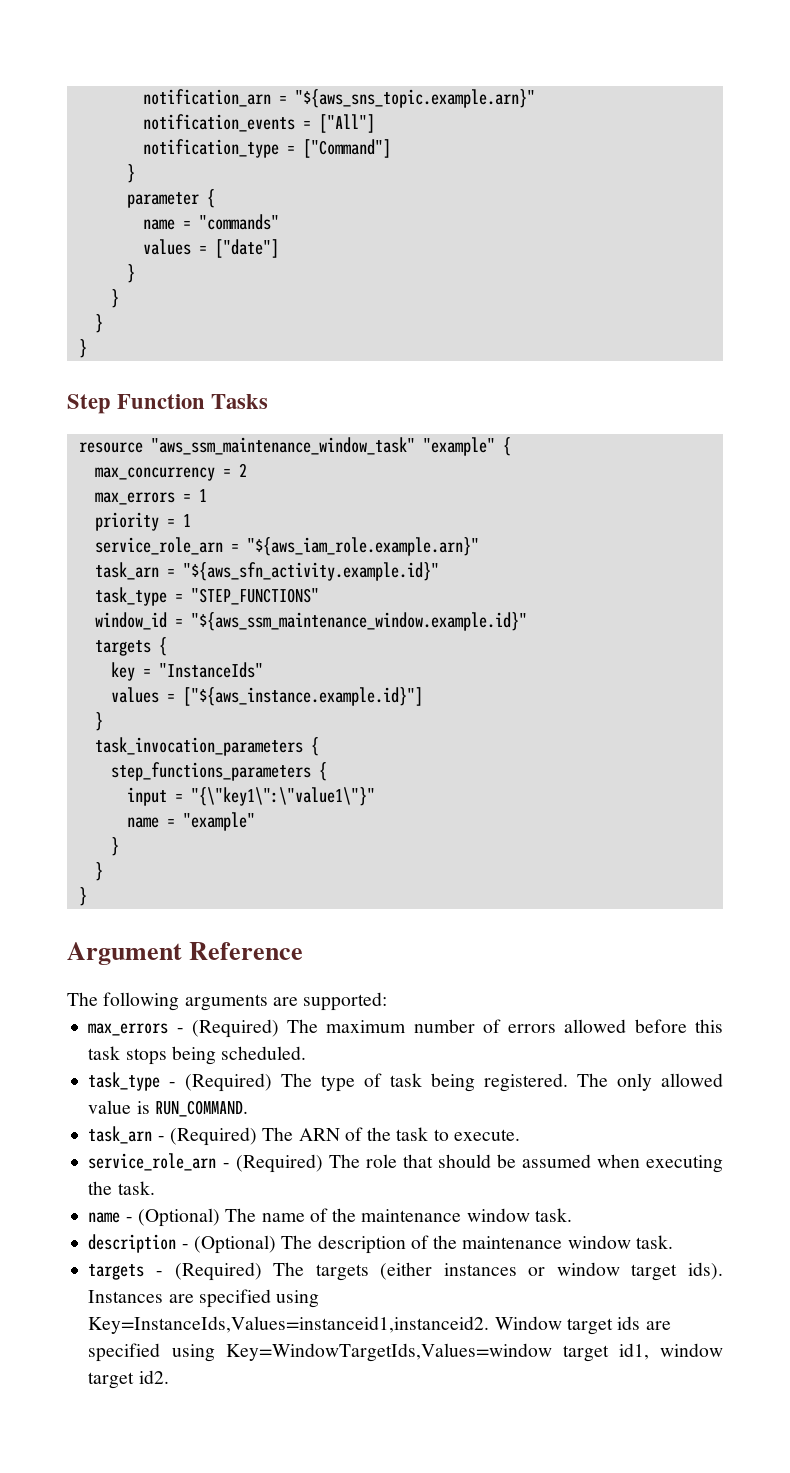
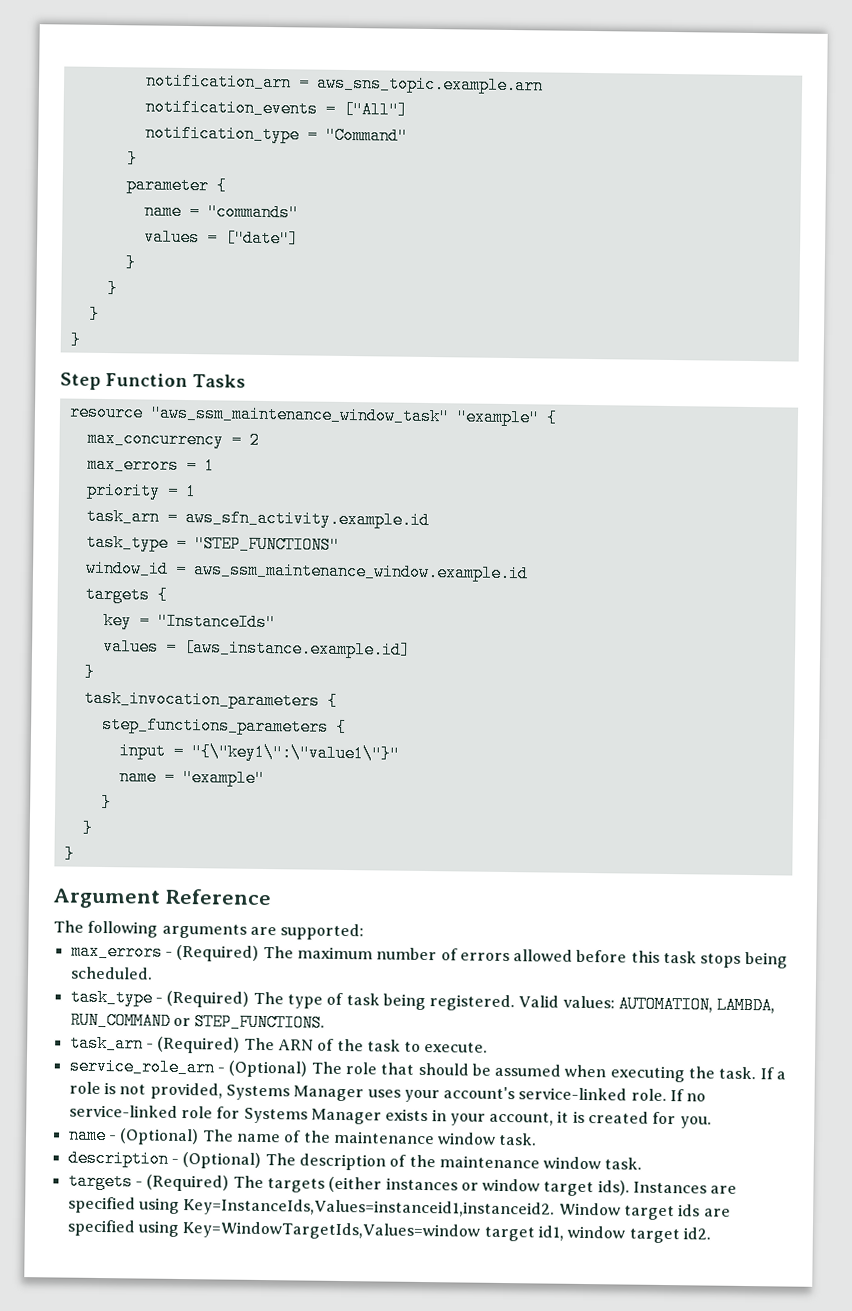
[294,89,535,108] "${aws_sns_topic.example.arn}" -> [315,74,544,95] aws_sns_topic.example.arn
[302,139,391,158] ["Command"] -> [324,126,408,145] "Command"
[94,537,479,556] // service_role_arn = "${aws_iam_role.example.arn}" -> (197, 492) none
[182,562,439,581] "${aws_sfn_activity.example.id}" -> [184,508,430,530] aws_sfn_activity.example.id
[190,612,527,631] "${aws_ssm_maintenance_window.example.id}" -> [192,561,529,583] aws_ssm_maintenance_window.example.id
[182,687,423,706] ["${aws_instance.example.id}"] -> [182,638,411,659] [aws_instance.example.id]
[577,1073,723,1091] [88,1100,248,1117] The only allowed value is RUN_COMMAND. -> [518,995,776,1015] [69,1011,326,1032] Valid values: AUTOMATION, LAMBDA, RUN_COMMAND or STEP_FUNCTIONS.
[235,1154,323,1173] (Required) -> [228,1060,308,1078] (Optional)
(155, 1188) none -> [759,1067,787,1080] [68,1081,707,1103] [68,1104,712,1129] If a role is not provided, Systems Manager uses your account's service-linked role. If no service-linked role for Systems Manager exists in your account, it is created for you.

